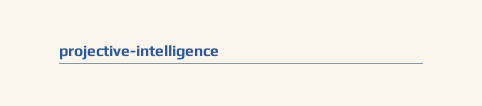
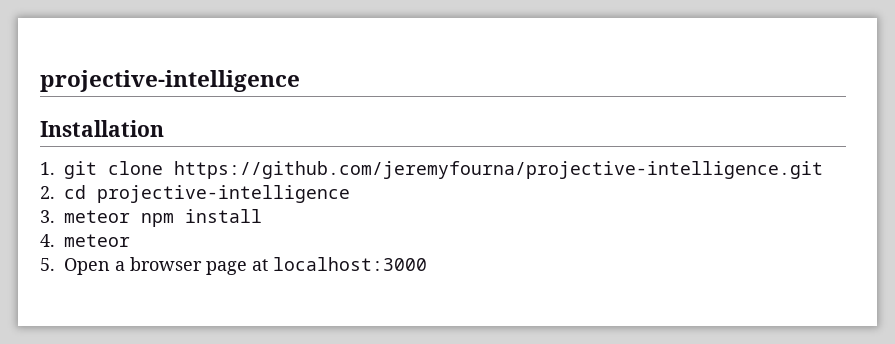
[59,45,219,60] projective-intelligence -> [40,70,300,92] [40,120,164,137] [40,161,823,179] [40,185,350,203] [40,209,262,227] [40,234,130,247] [40,257,427,275] projective-intelligence // Installation // 1. git clone https://github.com/jeremyfourna/projective-intelligence.git // 2. cd projective-intelligence // 3. meteor npm install // 4. meteor // 5. Open a browser page at localhost:3000

